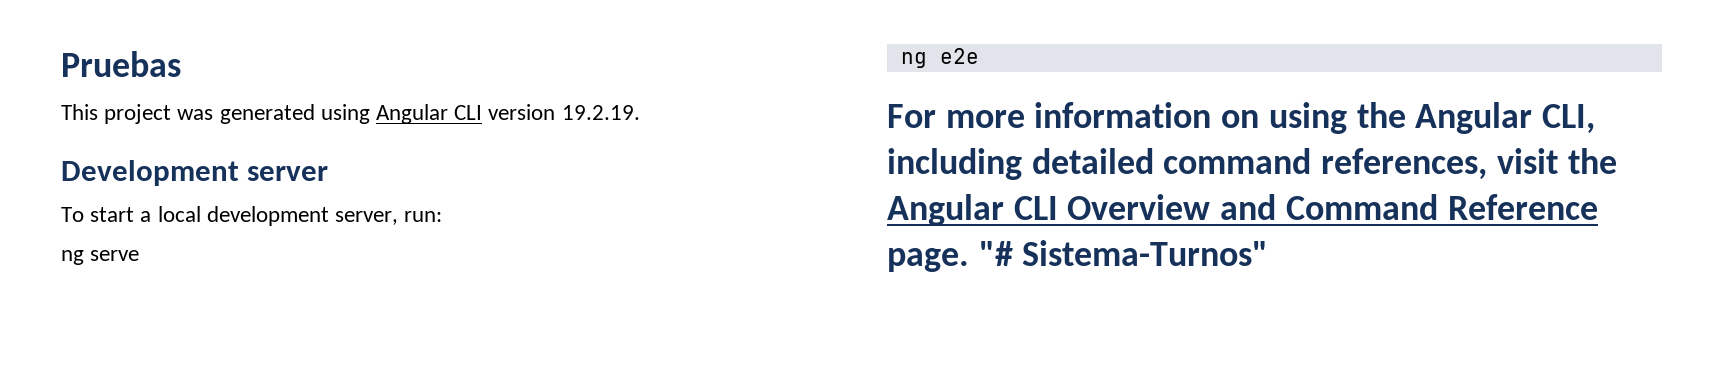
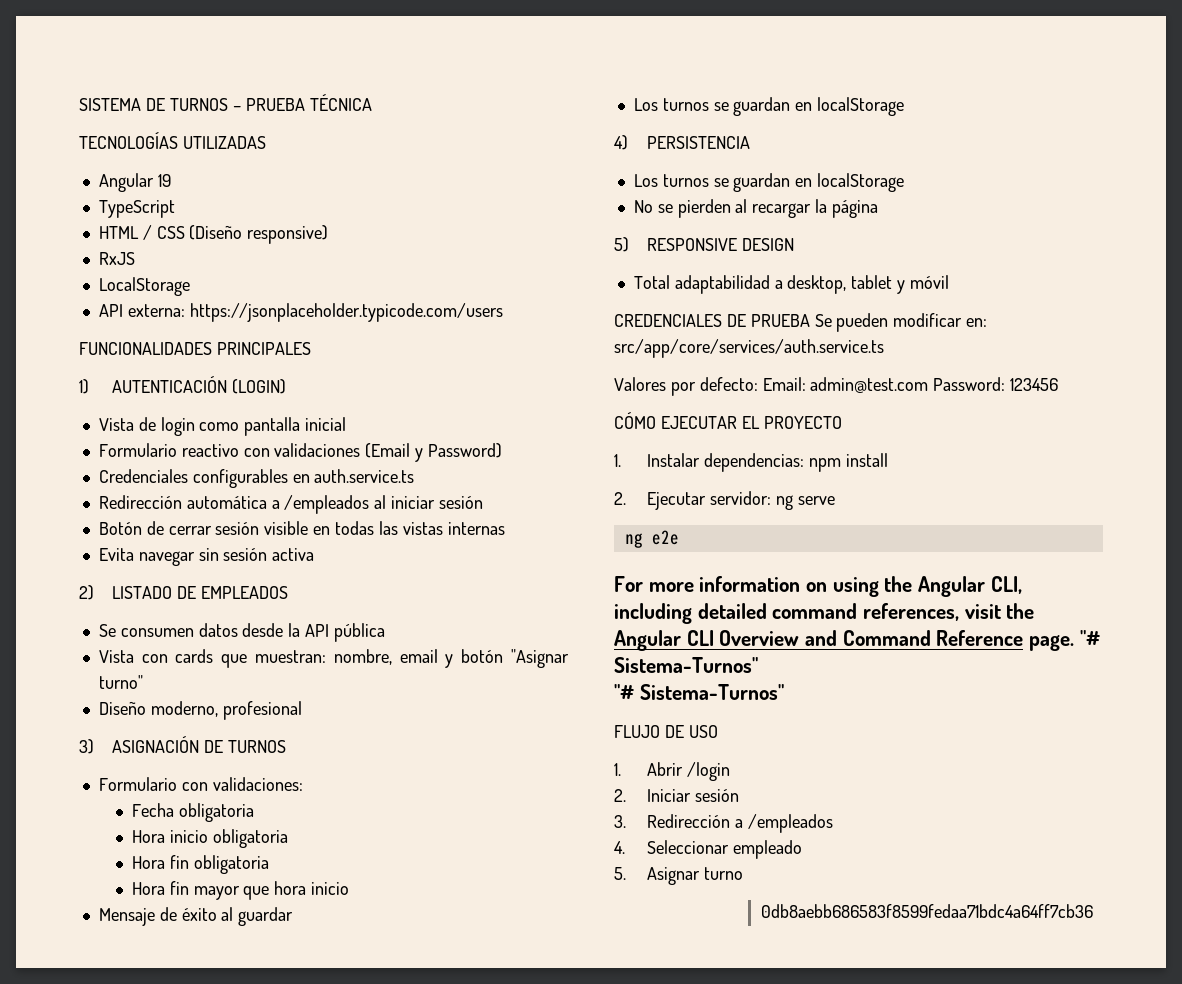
[61,51,181,77] [61,104,640,124] [61,160,329,186] [61,206,443,226] Pruebas // This project was generated using Angular CLI version 19.2.19. // Development server // To start a local development server, run: // -> [79,94,373,111] [79,132,266,149] [98,173,171,192] [98,200,175,218] [98,225,329,244] [98,252,135,265] [98,277,190,296] [98,303,504,322] [79,342,311,355] [79,376,286,394] [98,417,347,436] [98,443,502,462] [98,469,415,488] [98,495,483,514] [98,521,505,535] [98,548,315,566] [79,585,288,600] [98,623,385,642] [98,649,569,668] [98,675,143,689] [98,701,302,720] [79,736,286,754] [98,777,303,791] [131,803,254,822] [131,829,288,848] [131,855,269,874] [131,881,350,900] [98,907,294,926] [633,97,905,116] [614,135,751,150] [633,173,905,192] [633,199,878,218] [614,237,794,252] [633,275,949,294] [614,313,988,332] [614,339,884,358] [614,377,1059,396] [614,412,842,429] [614,453,888,472] [614,491,771,510] SISTEMA DE TURNOS – PRUEBA TÉCNICA // TECNOLOGÍAS UTILIZADAS // Angular 19 // TypeScript // HTML / CSS (Diseño responsive) // RxJS // LocalStorage // API externa: https://jsonplaceholder.typicode.com/users // FUNCIONALIDADES PRINCIPALES // 1) AUTENTICACIÓN (LOGIN) // Vista de login como pantalla inicial // Formulario reactivo con validaciones (Email y Password) // Credenciales configurables en auth.service.ts // Redirección automática a /empleados al iniciar sesión // Botón de cerrar sesión visible en todas las vistas internas // Evita navegar sin sesión activa // 2) LISTADO DE EMPLEADOS // Se consumen datos desde la API pública // Vista con cards que muestran: nombre, email y botón "Asignar turno" // Diseño moderno, profesional // 3) ASIGNACIÓN DE TURNOS // Formulario con validaciones: // Fecha obligatoria // Hora inicio obligatoria // Hora fin obligatoria // Hora fin mayor que hora inicio // Mensaje de éxito al guardar // Los turnos se guardan en localStorage // 4) PERSISTENCIA // Los turnos se guardan en localStorage // No se pierden al recargar la página // 5) RESPONSIVE DESIGN // Total adaptabilidad a desktop, tablet y móvil // CREDENCIALES DE PRUEBA Se pueden modificar en: src/app/core/services/auth.service.ts // Valores por defecto: Email: admin@test.com Password: 123456 // CÓMO EJECUTAR EL PROYECTO // 1. Instalar dependencias: npm install // 2. Ejecutar servidor:
(1269, 253) none -> [614,684,784,700] [614,725,718,738] [614,762,730,781] [614,789,739,802] [614,814,833,833] [614,840,802,859] [614,867,743,885] [760,904,1093,918] // "# Sistema-Turnos" // FLUJO DE USO // 1. Abrir /login // 2. Iniciar sesión // 3. Redirección a /empleados // 4. Seleccionar empleado // 5. Asignar turno // 0db8aebb686583f8599fedaa71bdc4a64ff7cb36

